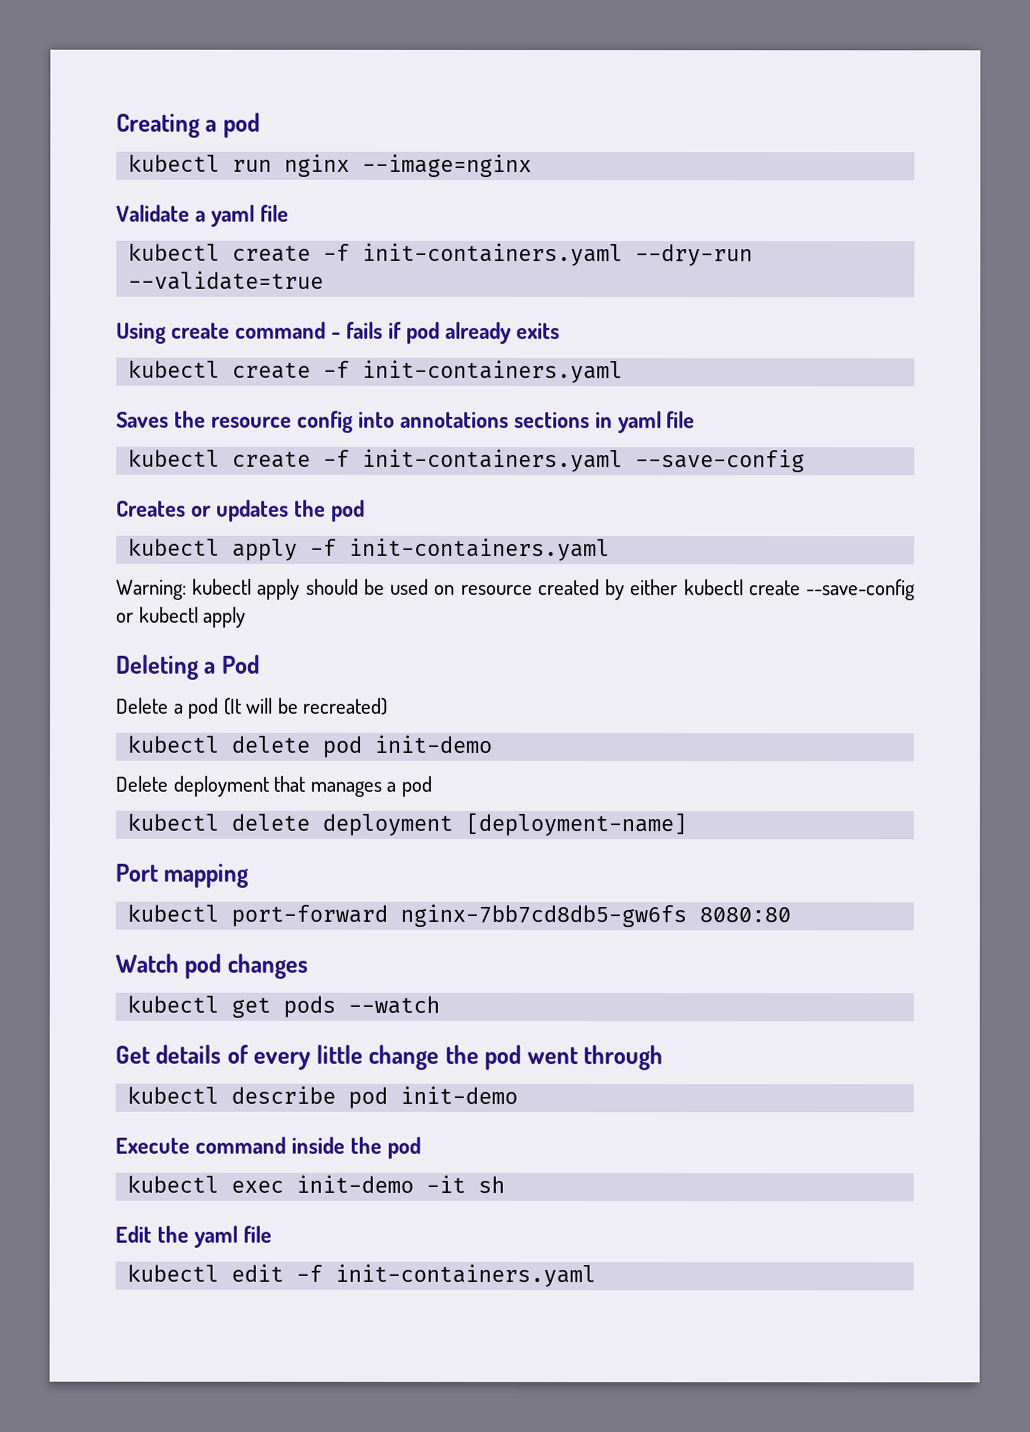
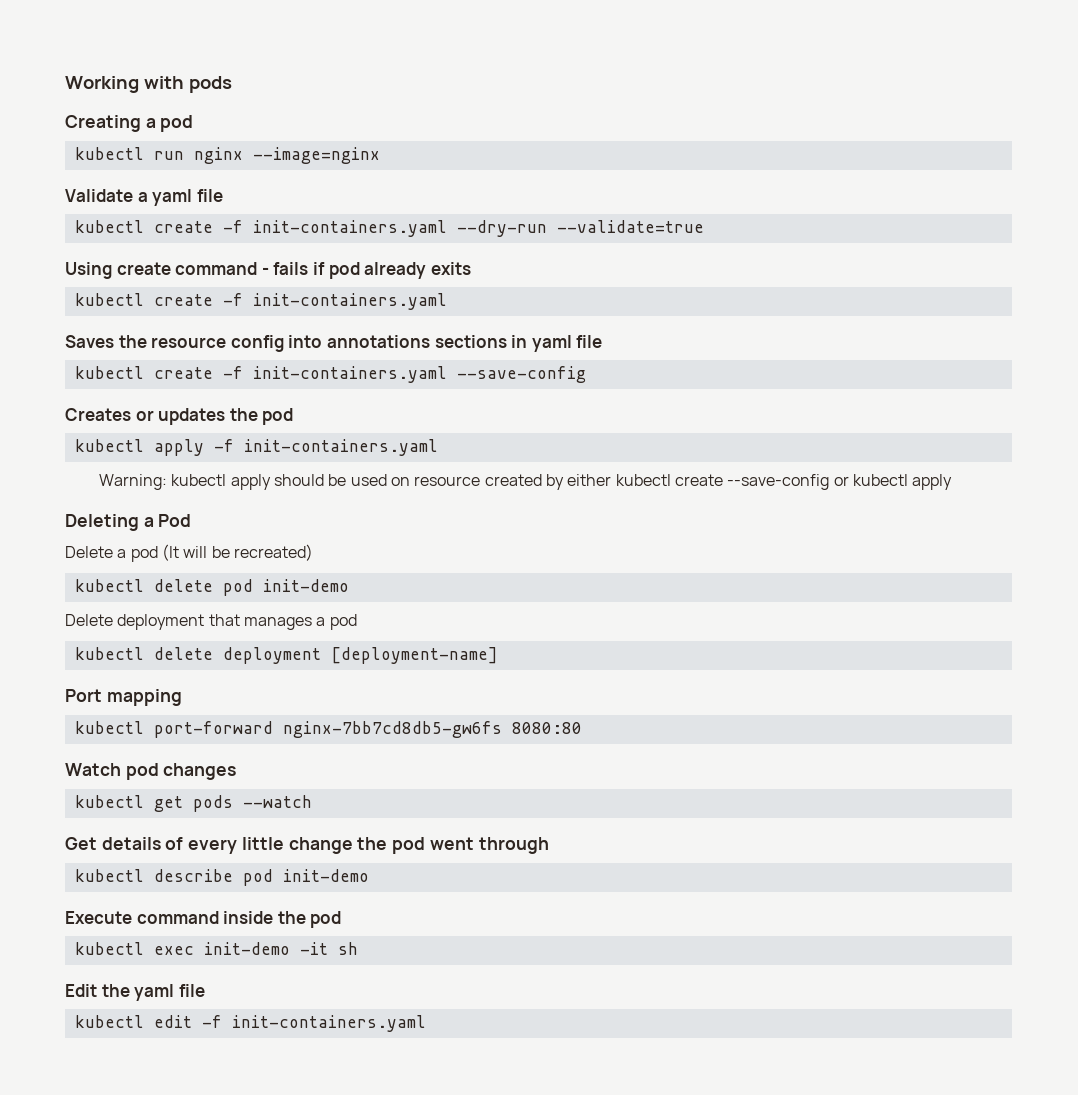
(116, 125) none -> [65,76,232,93] Working with pods //

